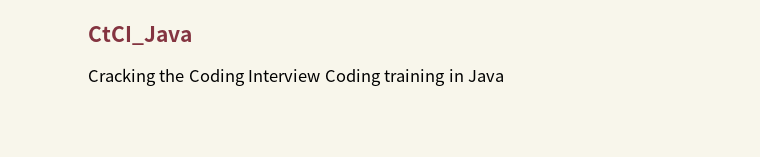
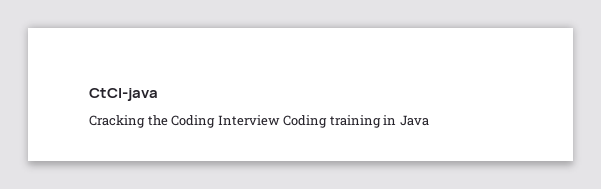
[88,26,192,45] CtCI_Java -> [89,88,158,101] CtCI-java

